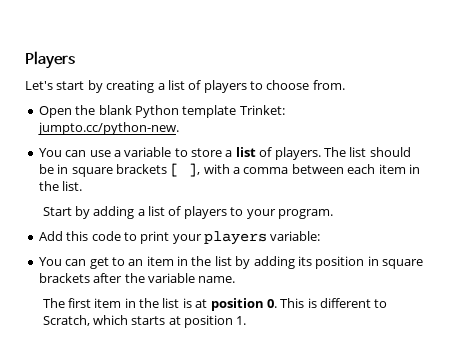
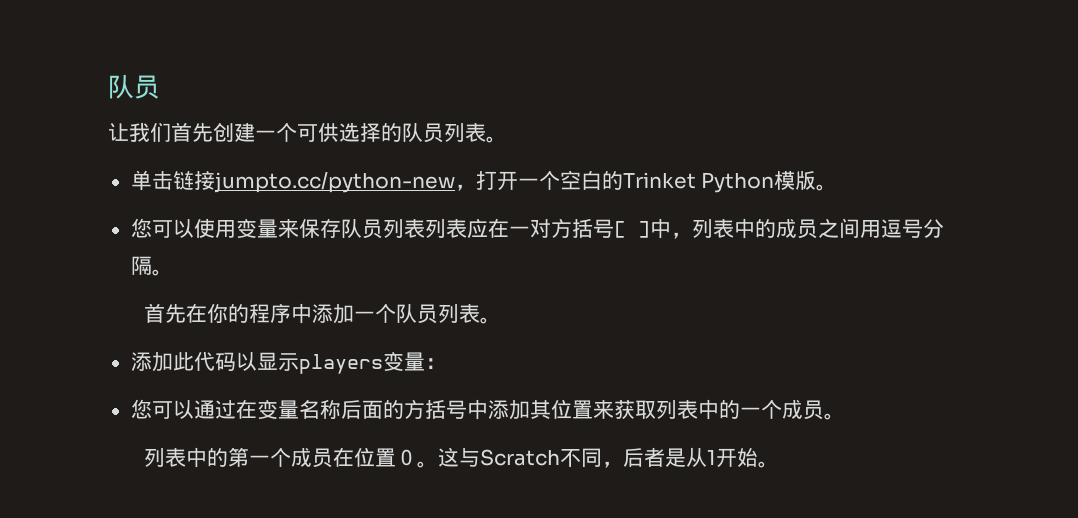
[25,51,75,69] [25,80,345,93] [38,105,285,118] [37,122,179,135] [38,147,411,160] [38,163,420,177] [38,181,83,191] [42,206,333,219] [38,231,321,245] [38,256,423,269] [38,273,236,283] [42,298,388,311] [42,315,247,328] Players // Let's start by creating a list of players to choose from. // Open the blank Python template Trinket: jumpto.cc/python-new. // You can use a variable to store a list of players. The list should be in square brackets [ ], with a comma between each item in the list. // Start by adding a list of players to your program. // Add this code to print your players variable: // You can get to an item in the list by adding its position in square brackets after the variable name. // The first item in the list is at position 0. This is different to Scratch, which starts at position 1. -> [108,74,160,99] [108,122,507,143] [130,170,838,193] [130,218,944,239] [130,256,173,276] [143,303,501,324] [130,352,446,374] [130,399,845,420] [143,447,779,468] 队员 // 让我们首先创建一个可供选择的队员列表。 // 单击链接jumpto.cc/python-new，打开一个空白的Trinket Python模版。 // 您可以使用变量来保存队员列表列表应在一对方括号[ ]中，列表中的成员之间用逗号分隔。 // 首先在你的程序中添加一个队员列表。 // 添加此代码以显示players变量： // 您可以通过在变量名称后面的方括号中添加其位置来获取列表中的一个成员。 // 列表中的第一个成员在位置０。这与Scratch不同，后者是从1开始。

